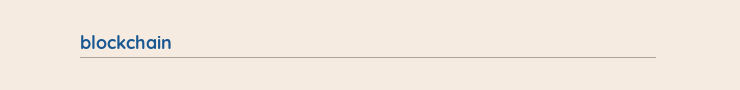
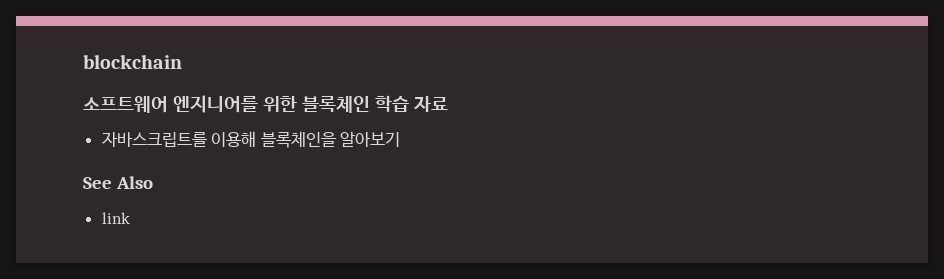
(172, 42) none -> [83,95,448,113] [101,131,401,148] [83,176,153,189] [101,212,130,224] // 소프트웨어 엔지니어를 위한 블록체인 학습 자료 // 자바스크립트를 이용해 블록체인을 알아보기 // See Also // link

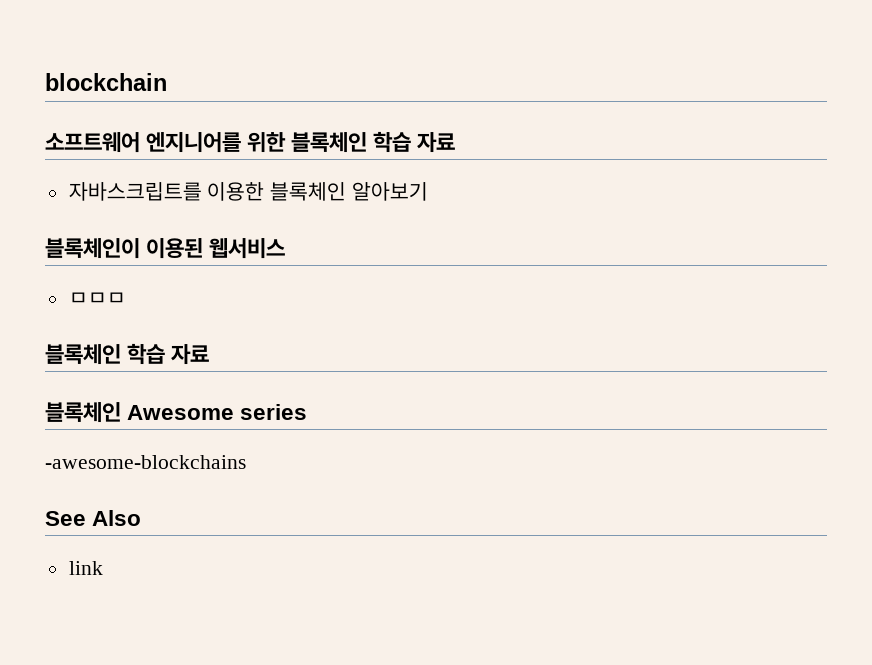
[211,131,336,148] 이용해 블록체인을 -> [207,182,347,201] 이용한 블록체인
(401, 139) none -> [45,238,286,259] [68,292,126,305] [45,343,210,365] [45,402,308,423] [45,455,246,469] // 블록체인이 이용된 웹서비스 // ㅁㅁㅁ // 블록체인 학습 자료 // 블록체인 Awesome series // -awesome-blockchains

